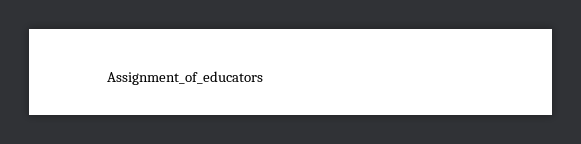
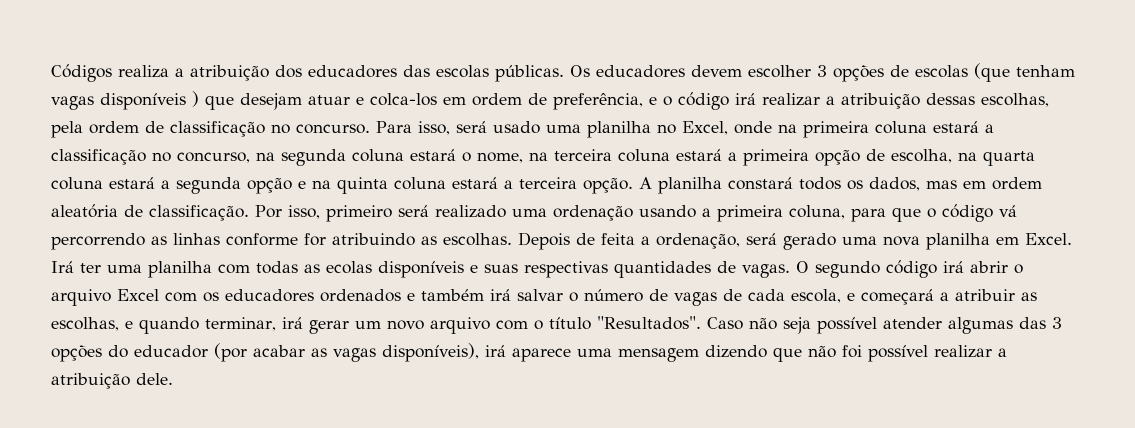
[107,71,263,85] Assignment_of_educators -> [51,63,1075,82] [51,91,1049,110] [51,121,994,138] [51,149,1035,166] [51,177,1042,194] [51,204,1017,222] [51,232,1072,250] [51,260,1023,278] [51,289,1037,306] [51,316,1062,334] [51,343,1007,362] [51,373,173,389] Códigos realiza a atribuição dos educadores das escolas públicas. Os educadores devem escolher 3 opções de escolas (que tenham vagas disponíveis ) que desejam atuar e colca-los em ordem de preferência, e o código irá realizar a atribuição dessas escolhas, pela ordem de classificação no concurso. Para isso, será usado uma planilha no Excel, onde na primeira coluna estará a classificação no concurso, na segunda coluna estará o nome, na terceira coluna estará a primeira opção de escolha, na quarta coluna estará a segunda opção e na quinta coluna estará a terceira opção. A planilha constará todos os dados, mas em ordem aleatória de classificação. Por isso, primeiro será realizado uma ordenação usando a primeira coluna, para que o código vá percorrendo as linhas conforme for atribuindo as escolhas. Depois de feita a ordenação, será gerado uma nova planilha em Excel. Irá ter uma planilha com todas as ecolas disponíveis e suas respectivas quantidades de vagas. O segundo código irá abrir o arquivo Excel com os educadores ordenados e também irá salvar o número de vagas de cada escola, e começará a atribuir as escolhas, e quando terminar, irá gerar um novo arquivo com o título "Resultados". Caso não seja possível atender algumas das 3 opções do educador (por acabar as vagas disponíveis), irá aparece uma mensagem dizendo que não foi possível realizar a atribuição dele.

